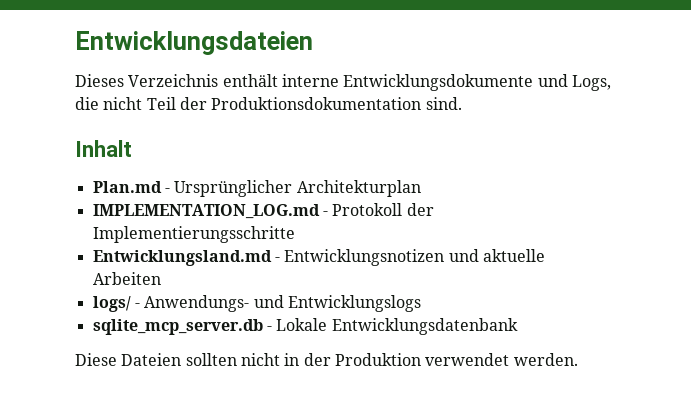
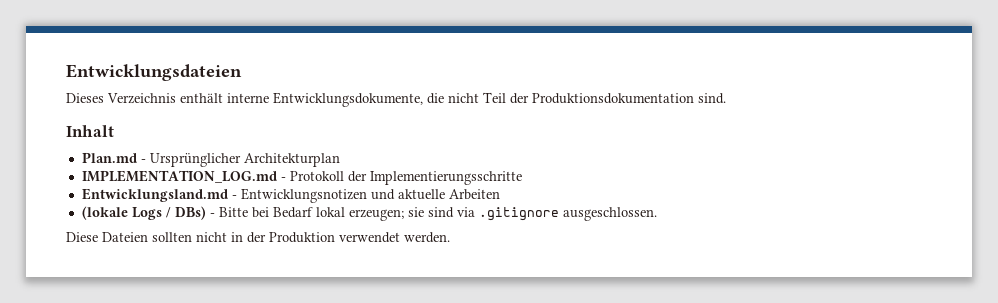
[343,74,611,91] Entwicklungsdokumente und Logs, -> [273,92,423,107] Entwicklungsdokumente,
[92,295,421,312] [92,318,518,335] logs/ - Anwendungs- und Entwicklungslogs // sqlite_mcp_server.db - Lokale Entwicklungsdatenbank -> [81,206,657,221] (lokale Logs / DBs) - Bitte bei Bedarf lokal erzeugen; sie sind via .gitignore ausgeschlossen.

